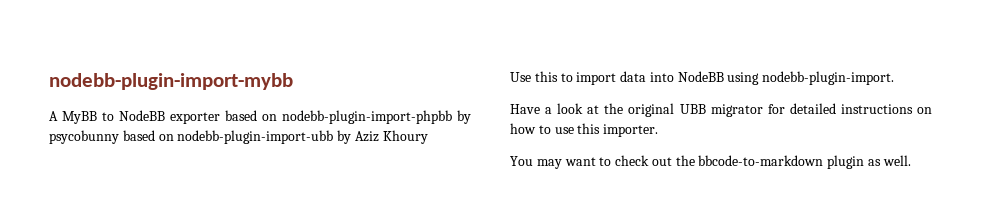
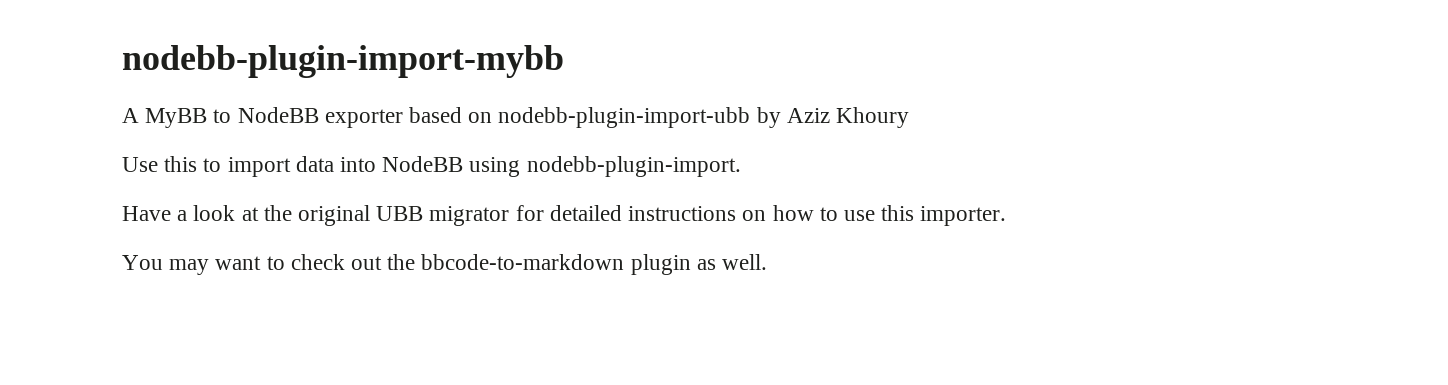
[282,110,471,124] [49,130,174,144] nodebb-plugin-import-phpbb by psycobunny based on -> (493, 117) none

